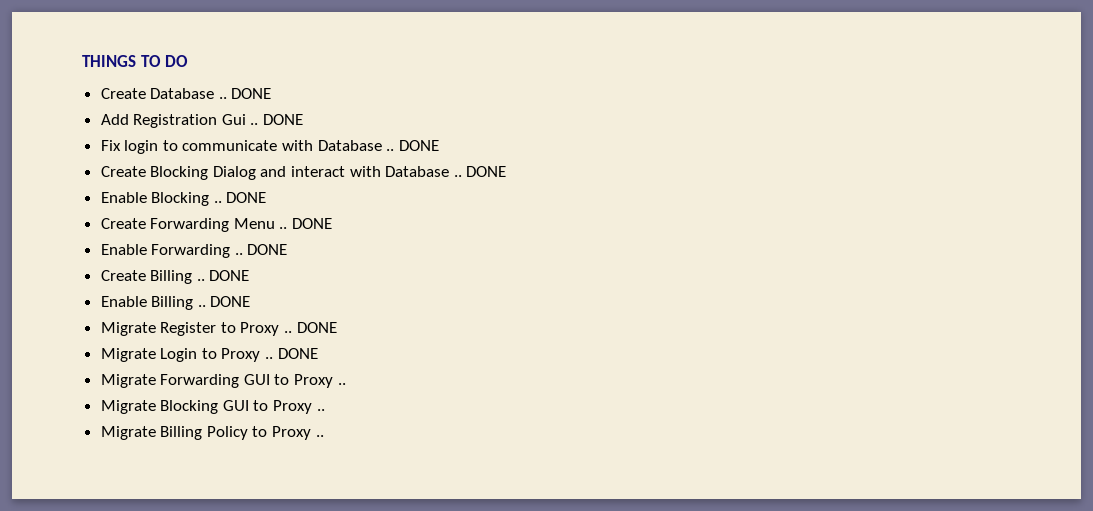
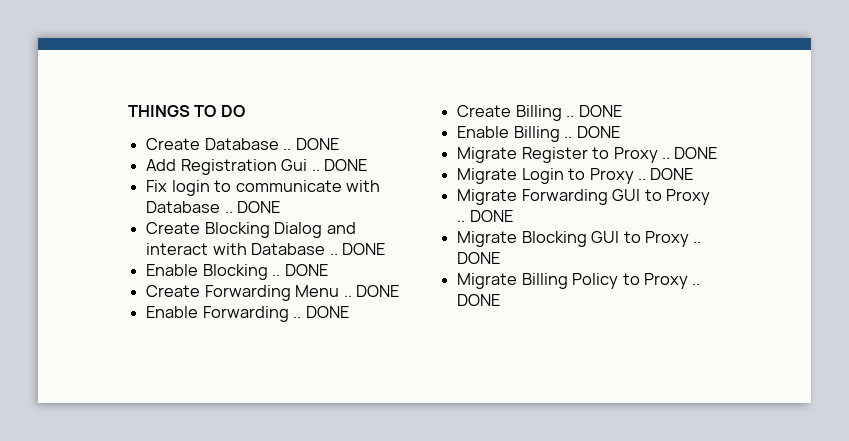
(346, 384) none -> [469,210,513,222] DONE
(325, 410) none -> [457,252,501,264] DONE
(324, 436) none -> [457,294,501,306] DONE

